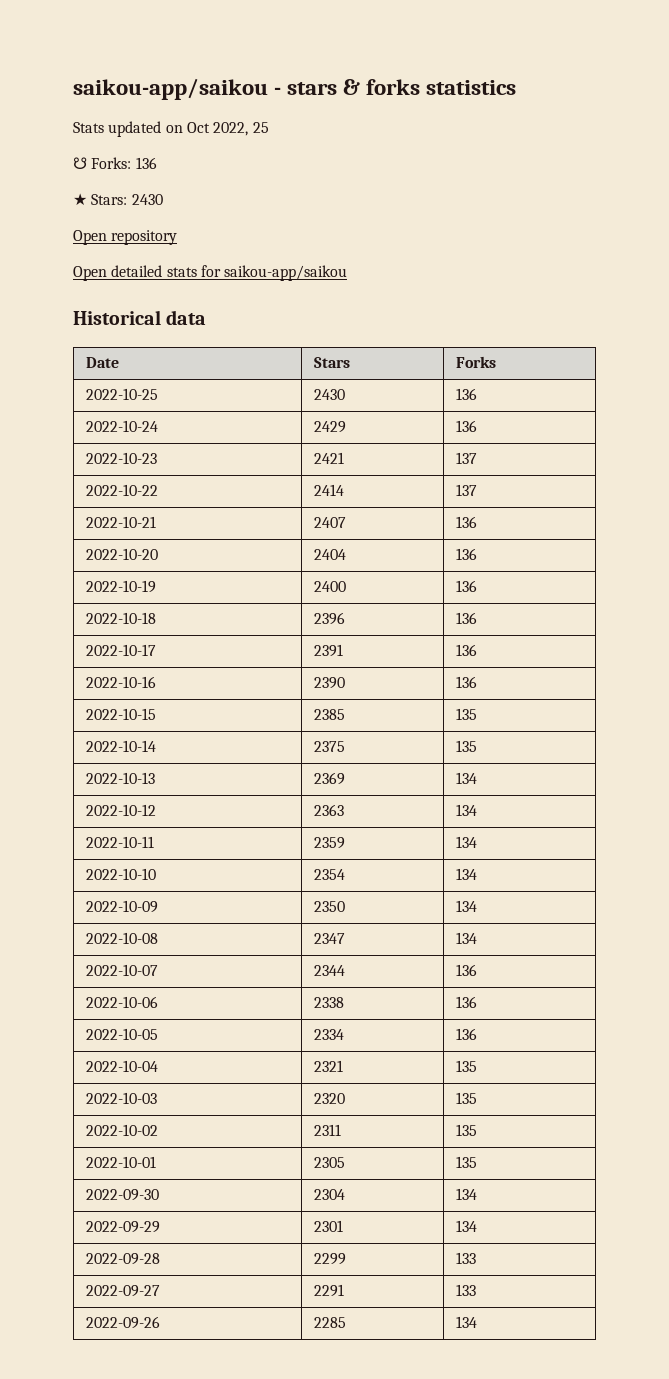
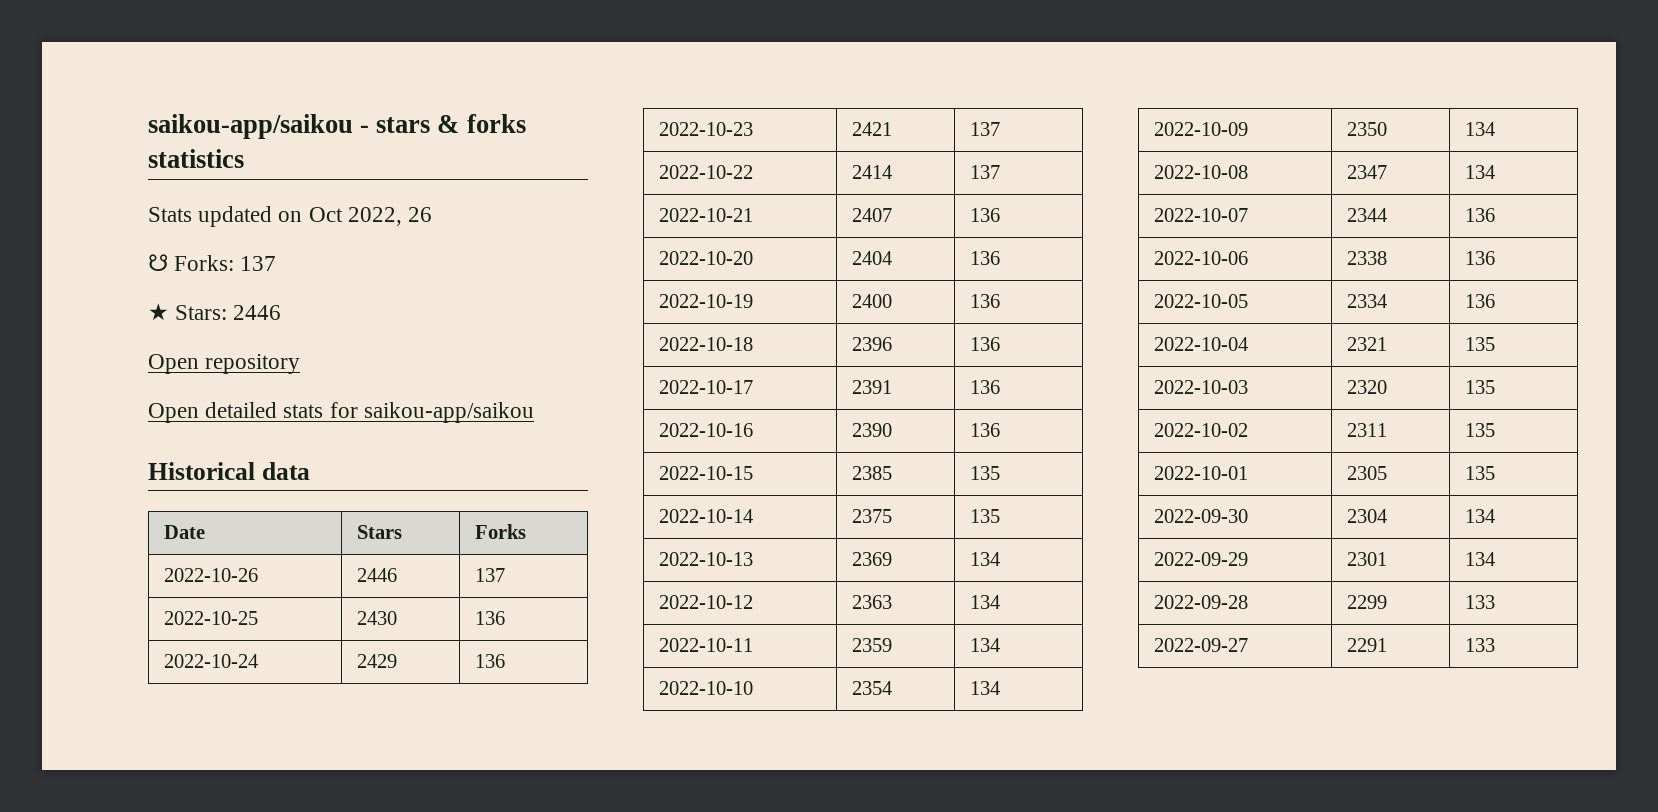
[252,122,269,133] 25 -> [408,207,433,222] 26
[135,157,157,169] 136 -> [240,256,277,271] 137
[131,194,163,205] 2430 -> [233,305,282,320] 2446
(496, 362) none -> [163,568,258,582] [356,568,397,582] [474,568,505,582] // 2022-10-26 | 2446 | 137
[85,1316,160,1329] [313,1317,346,1328] [455,1316,477,1328] // 2022-09-26 | 2285 | 134 -> (1495, 645) none

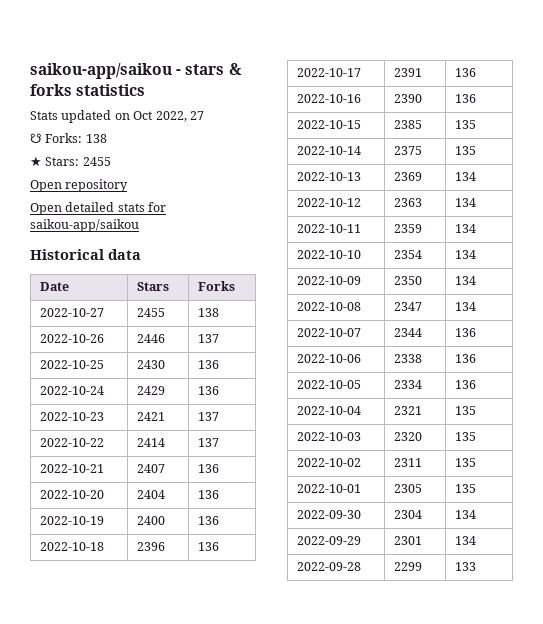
[408,207,433,222] 26 -> [189,111,204,120] 27
[240,256,277,271] 137 -> [85,134,107,143] 138
[233,305,282,320] 2446 -> [82,157,111,166] 2455
(526, 531) none -> [39,308,104,317] [136,308,165,317] [197,308,219,317] // 2022-10-27 | 2455 | 138
[1153,638,1248,652] [1346,638,1387,652] [1464,638,1495,652] // 2022-09-27 | 2291 | 133 -> (476, 566) none

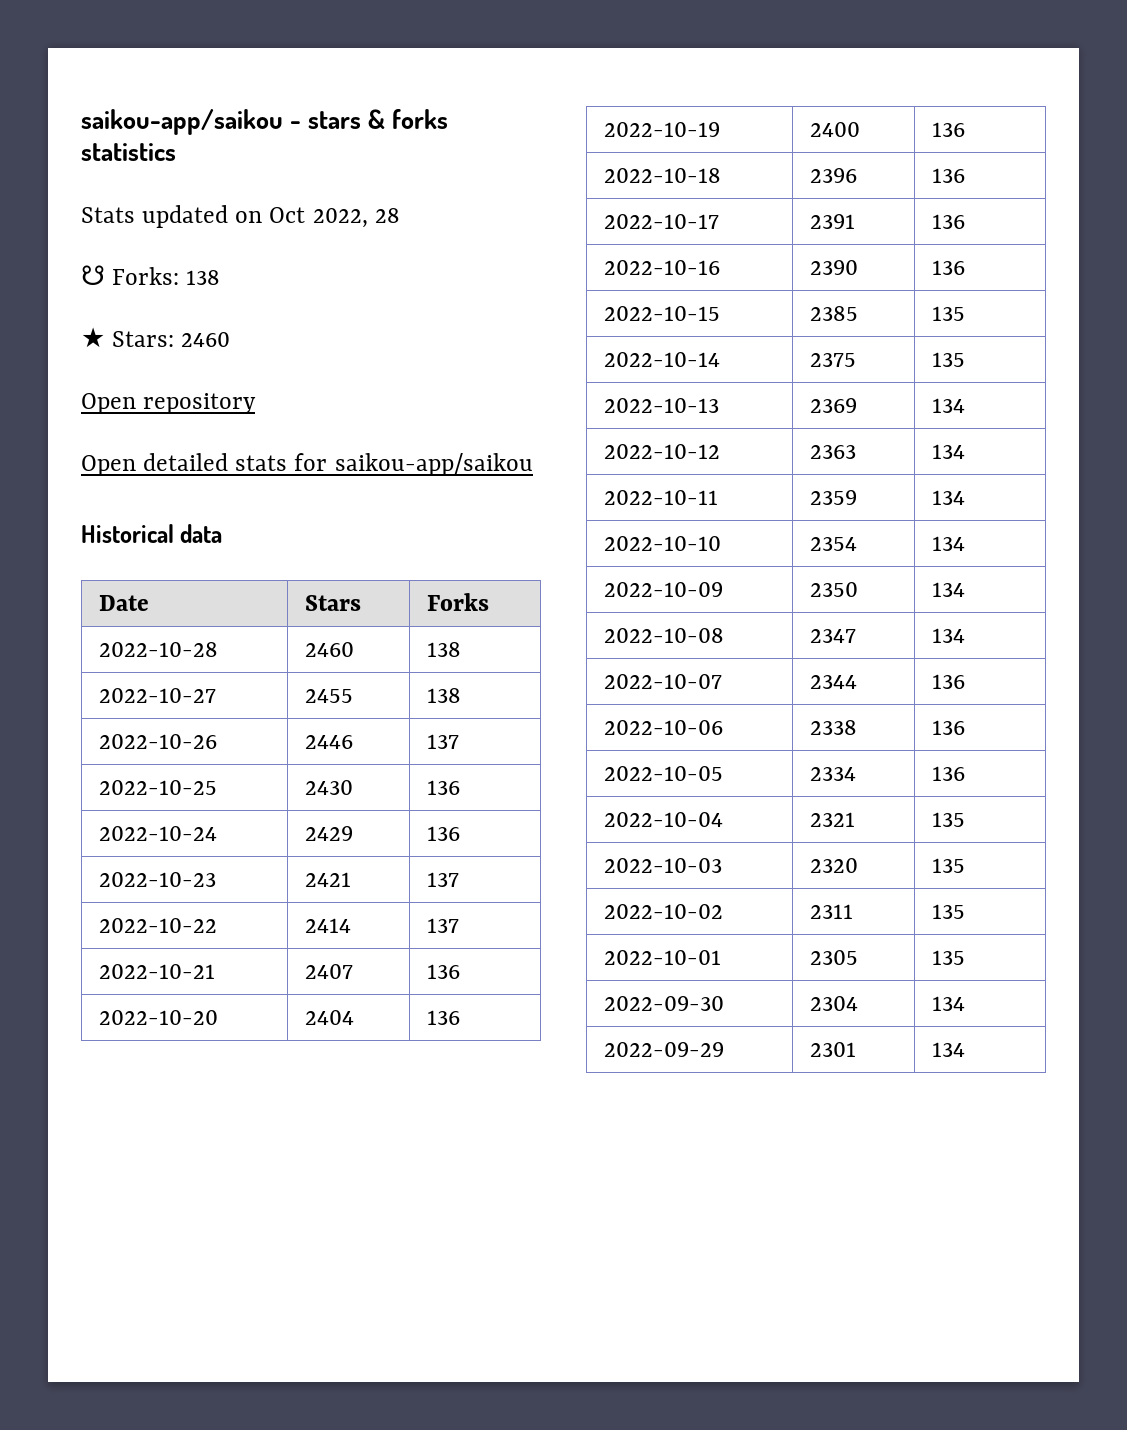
[189,111,204,120] 27 -> [374,208,400,223] 28
[82,157,111,166] 2455 -> [181,332,231,347] 2460
(235, 286) none -> [99,642,219,657] [305,642,355,657] [427,642,462,657] // 2022-10-28 | 2460 | 138
[296,562,361,571] [393,562,422,571] [454,562,476,571] // 2022-09-28 | 2299 | 133 -> (966, 1049) none

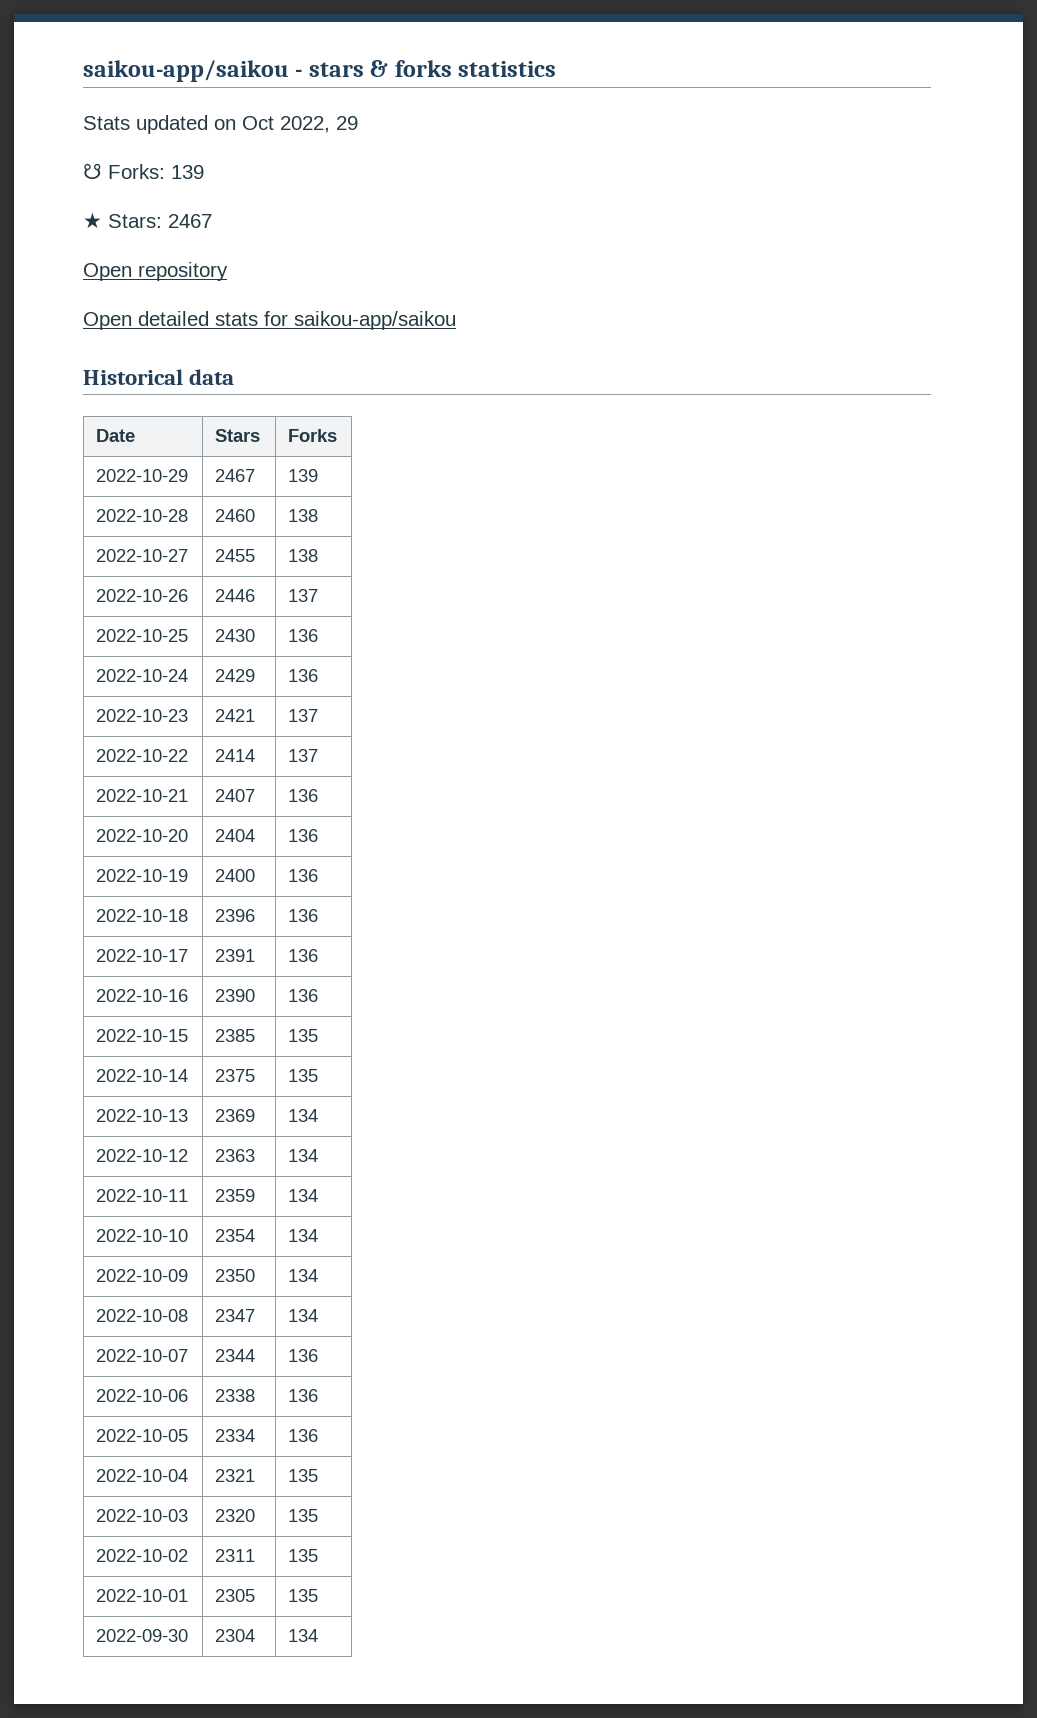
[374,208,400,223] 28 -> [336,116,358,130] 29
[186,270,221,285] 138 -> [171,165,204,179] 139
[181,332,231,347] 2460 -> [168,214,212,228] 2467
(490, 602) none -> [96,469,189,482] [215,469,256,482] [288,469,319,482] // 2022-10-29 | 2467 | 139
[604,1042,725,1057] [810,1042,857,1057] [932,1042,966,1057] // 2022-09-29 | 2301 | 134 -> (319, 1635) none

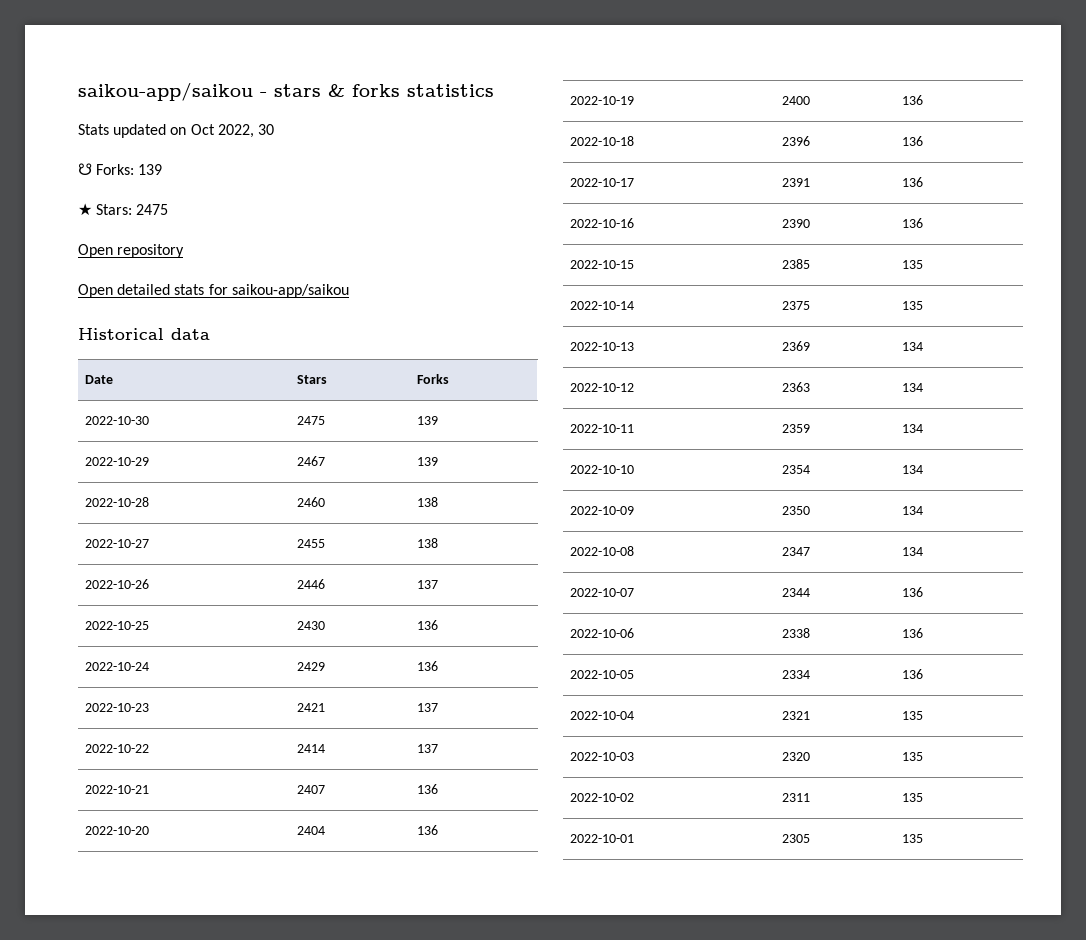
[336,116,358,130] 29 -> [257,124,274,135] 30
[168,214,212,228] 2467 -> [136,204,169,215] 2475
(338, 435) none -> [84,416,149,425] [296,416,325,425] [416,416,438,425] // 2022-10-30 | 2475 | 139
[96,1629,189,1642] [215,1629,256,1642] [288,1629,319,1642] // 2022-09-30 | 2304 | 134 -> (923, 838) none

